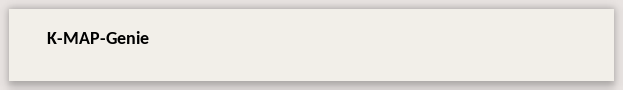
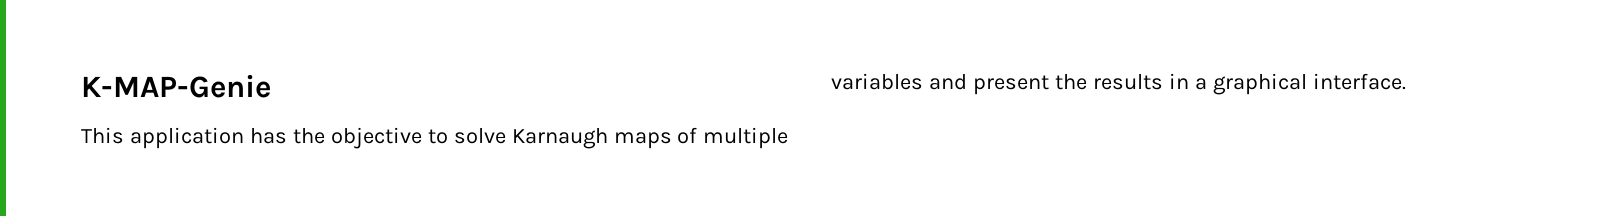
(149, 37) none -> [81,127,789,149] [831,73,1406,95] // This application has the objective to solve Karnaugh maps of multiple variables and present the results in a graphical interface.

